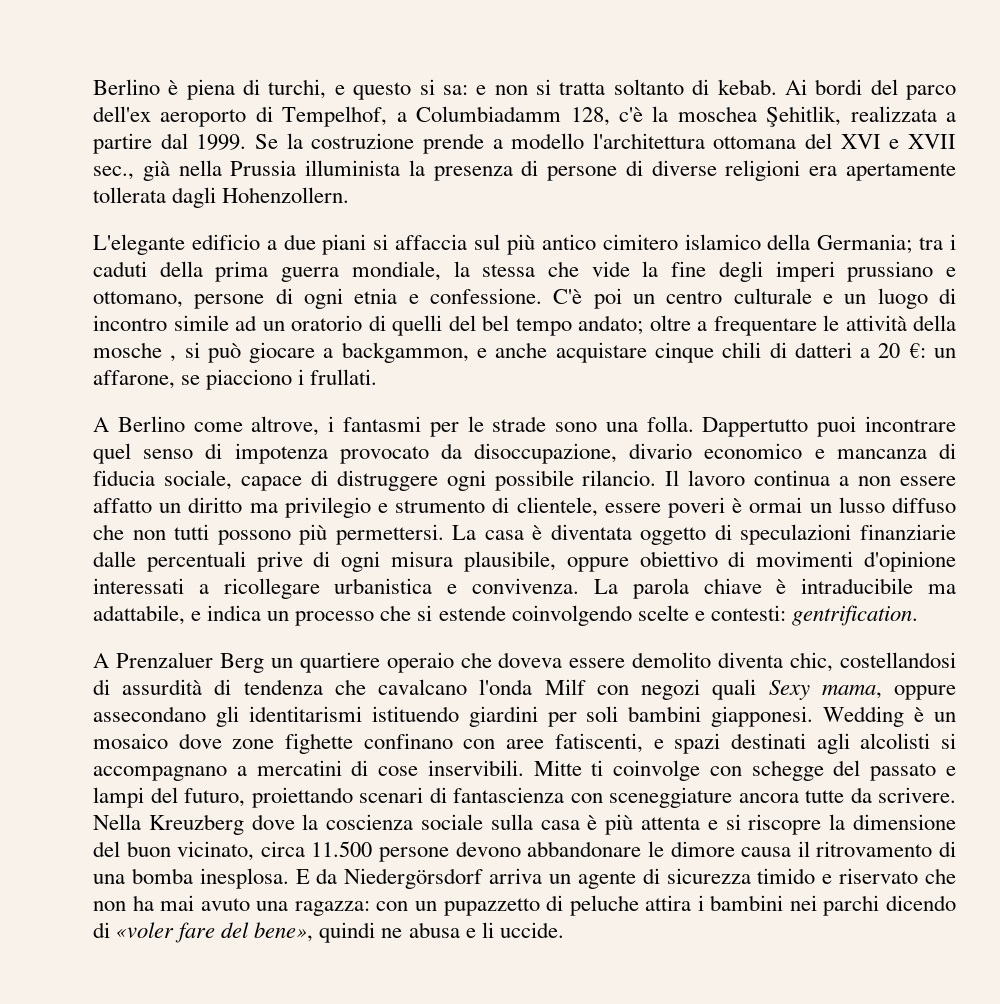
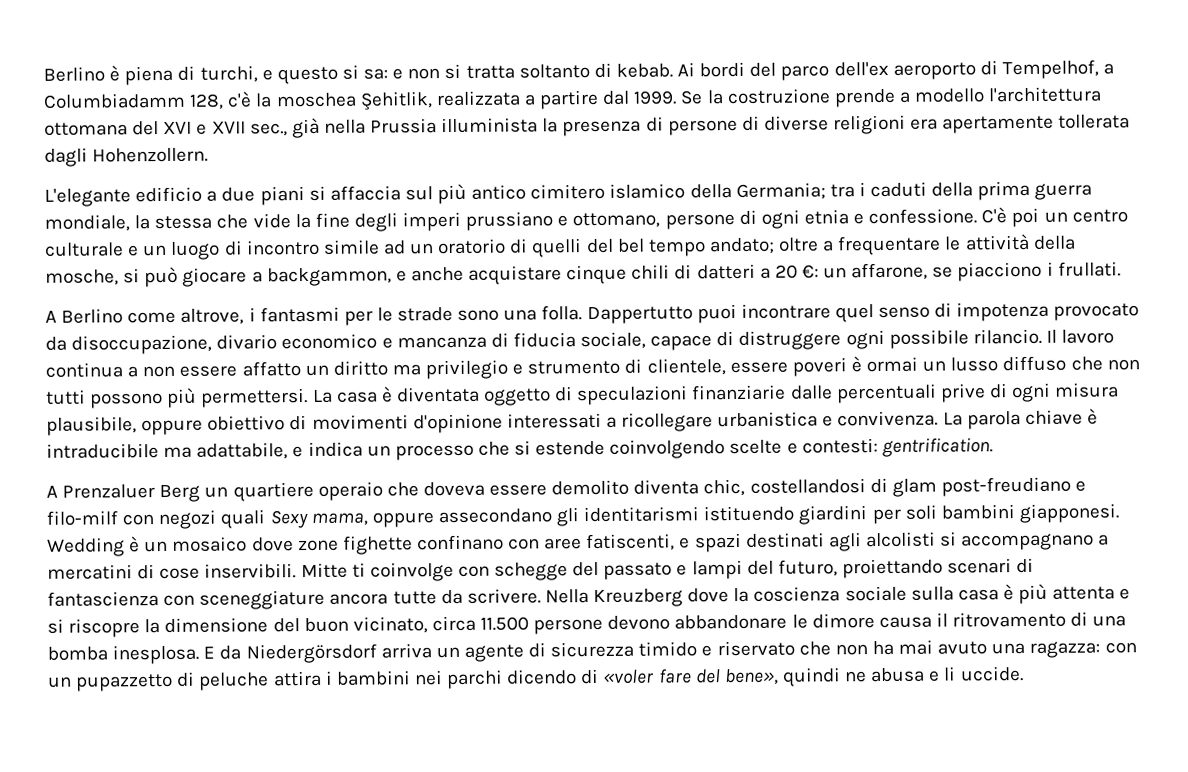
[93,342,177,362] mosche , -> [45,269,119,286] mosche,
[122,679,586,695] assurdità di tendenza che cavalcano l'onda Milf -> [891,476,1087,497] [46,510,118,526] glam post-freudiano e filo-milf

